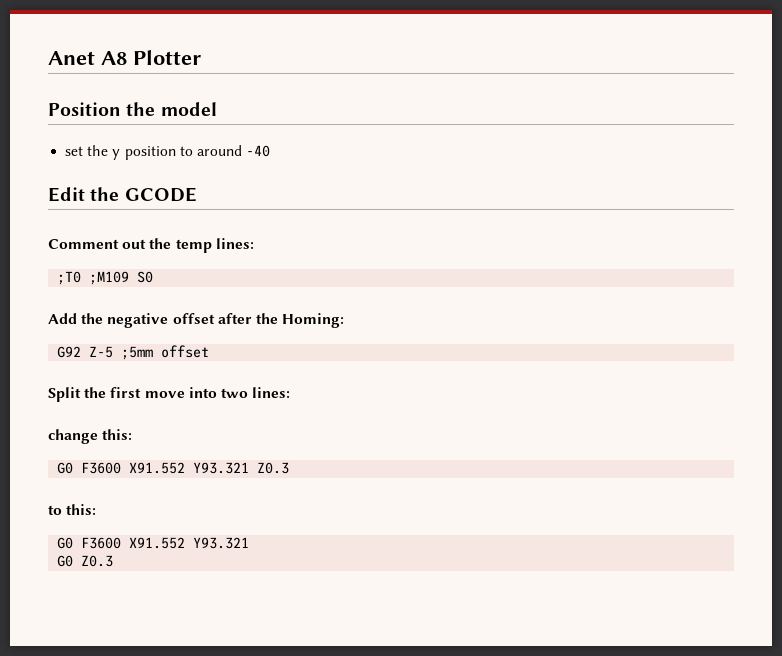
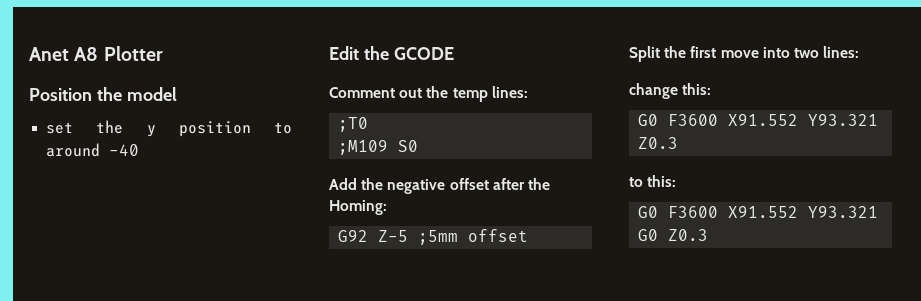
(82, 278) none -> (369, 124) //

